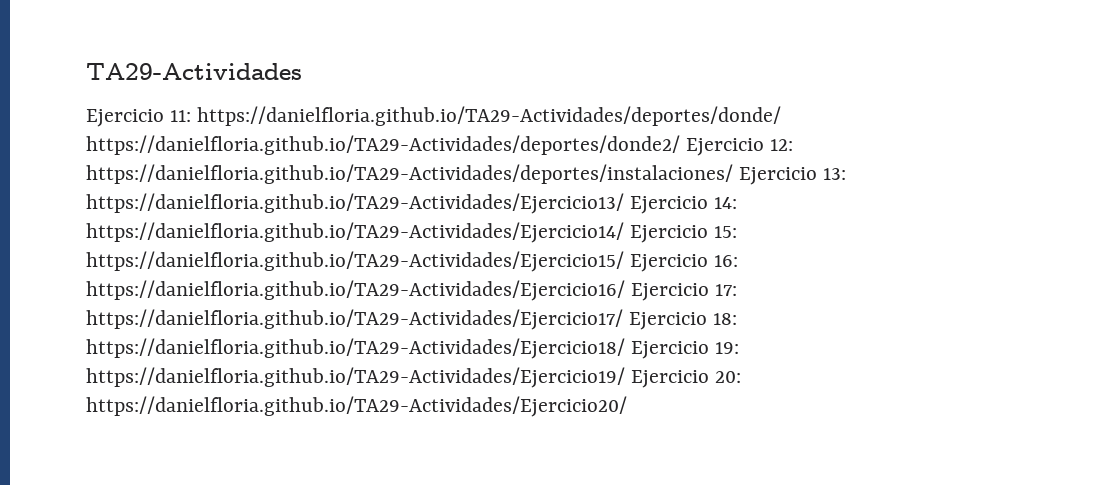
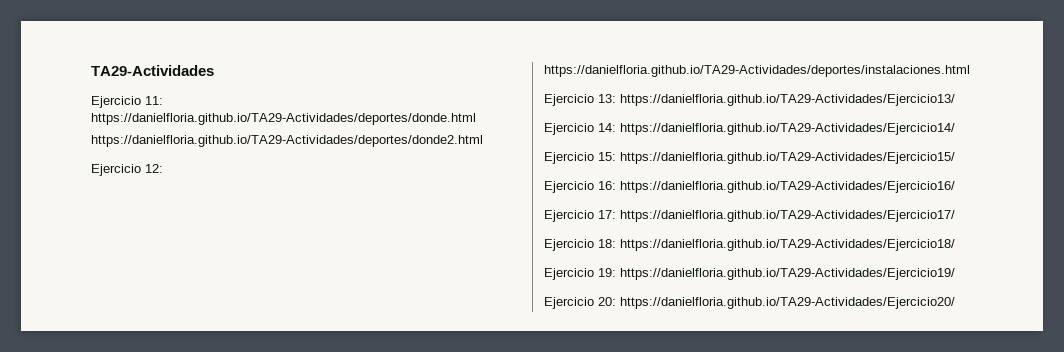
[197,106,782,126] [86,135,680,155] https://danielfloria.github.io/TA29-Actividades/deportes/donde/ https://danielfloria.github.io/TA29-Actividades/deportes/donde2/ -> [91,113,476,125] [91,135,483,147] https://danielfloria.github.io/TA29-Actividades/deportes/donde.html // https://danielfloria.github.io/TA29-Actividades/deportes/donde2.html //
[86,164,733,184] https://danielfloria.github.io/TA29-Actividades/deportes/instalaciones/ -> [544,65,970,77] https://danielfloria.github.io/TA29-Actividades/deportes/instalaciones.html //
(624, 203) none -> (955, 100) //
(624, 232) none -> (955, 129) //
(624, 261) none -> (955, 158) //
(625, 290) none -> (955, 187) //
(623, 319) none -> (955, 216) //
(625, 348) none -> (955, 245) //
(625, 377) none -> (955, 274) //

